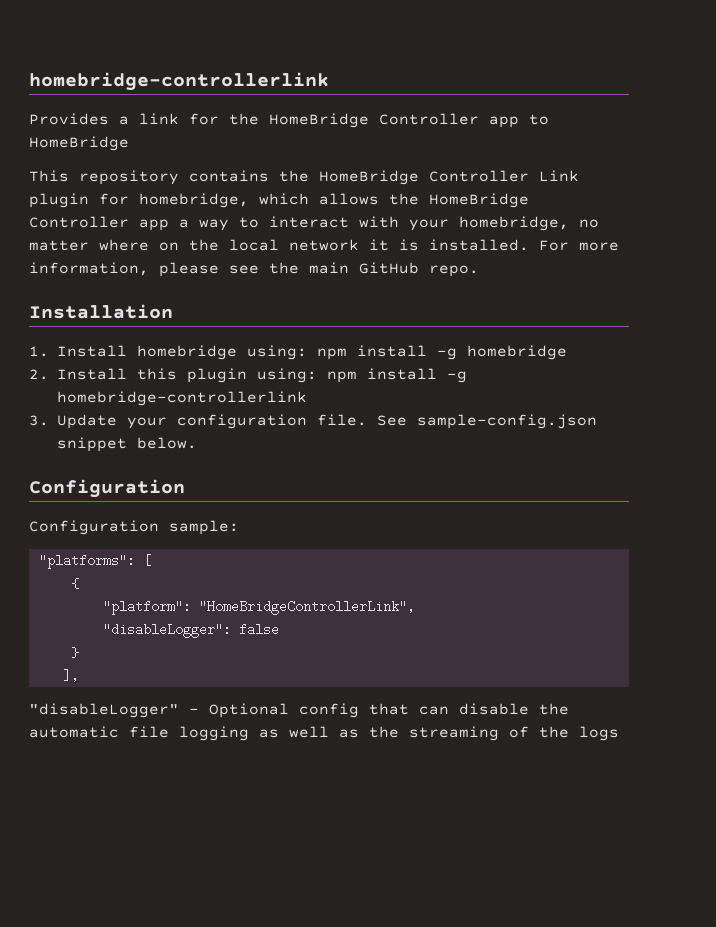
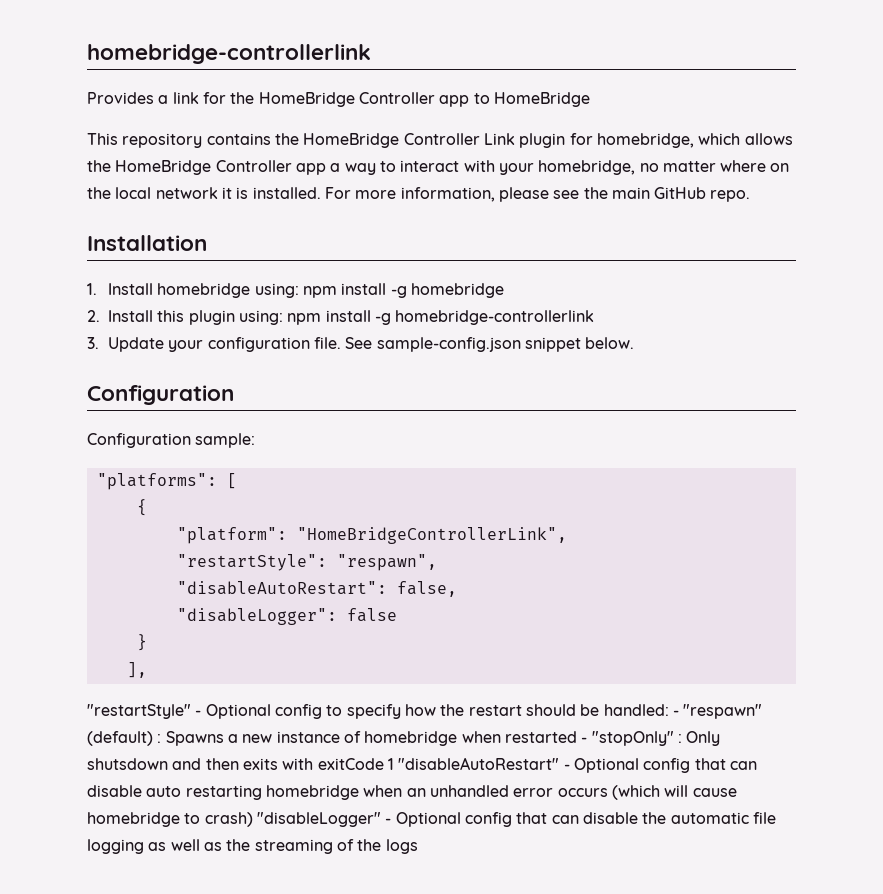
(415, 607) none -> [176,554,437,571] [176,581,457,597] // "restartStyle": "respawn", // "disableAutoRestart": false,
(79, 675) none -> [87,704,763,719] [87,731,721,746] [87,757,757,773] [87,785,737,800] [87,812,253,827] "restartStyle" - Optional config to specify how the restart should be handled: - "respawn" (default) : Spawns a new instance of homebridge when restarted - "stopOnly" : Only shutsdown and then exits with exitCode 1 "disableAutoRestart" - Optional config that can disable auto restarting homebridge when an unhandled error occurs (which will cause homebridge to crash)

